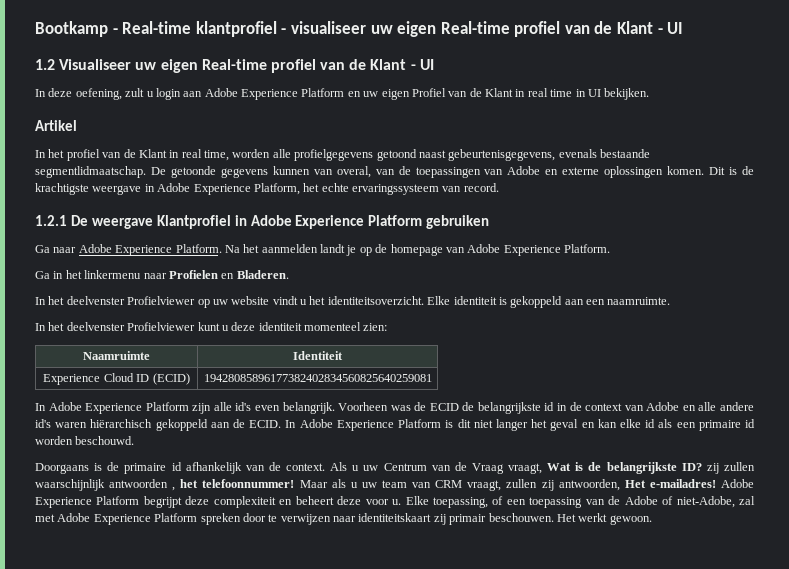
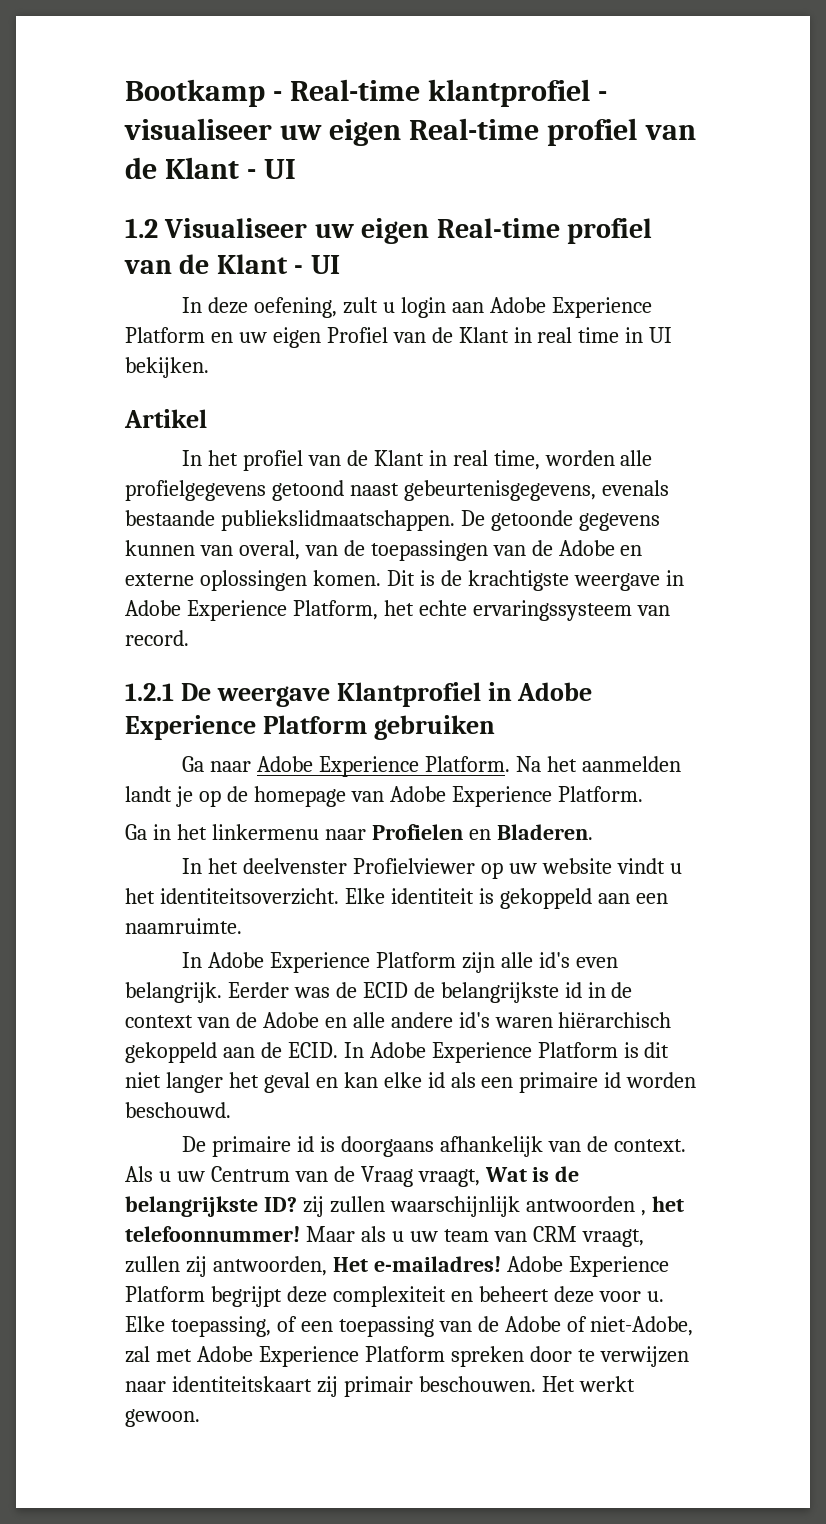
[35,166,146,178] segmentlidmaatschap. -> [220,510,455,531] publiekslidmaatschappen.
(504, 172) none -> [531,540,553,556] de
[35,322,388,331] [83,351,150,360] [293,351,343,360] [43,373,190,385] [203,374,432,382] // In het deelvenster Profielviewer kunt u deze identiteit momenteel zien: // Naamruimte | Identiteit // Experience Cloud ID (ECID) | 19428085896177382402834560825640259081 -> (242, 926) none
[338,402,389,411] Voorheen -> [227,982,289,998] Eerder
(644, 408) none -> [235,1012,257,1028] de
[35,462,182,474] Doorgaans is de primaire id -> [182,1136,434,1157] De primaire id is doorgaans

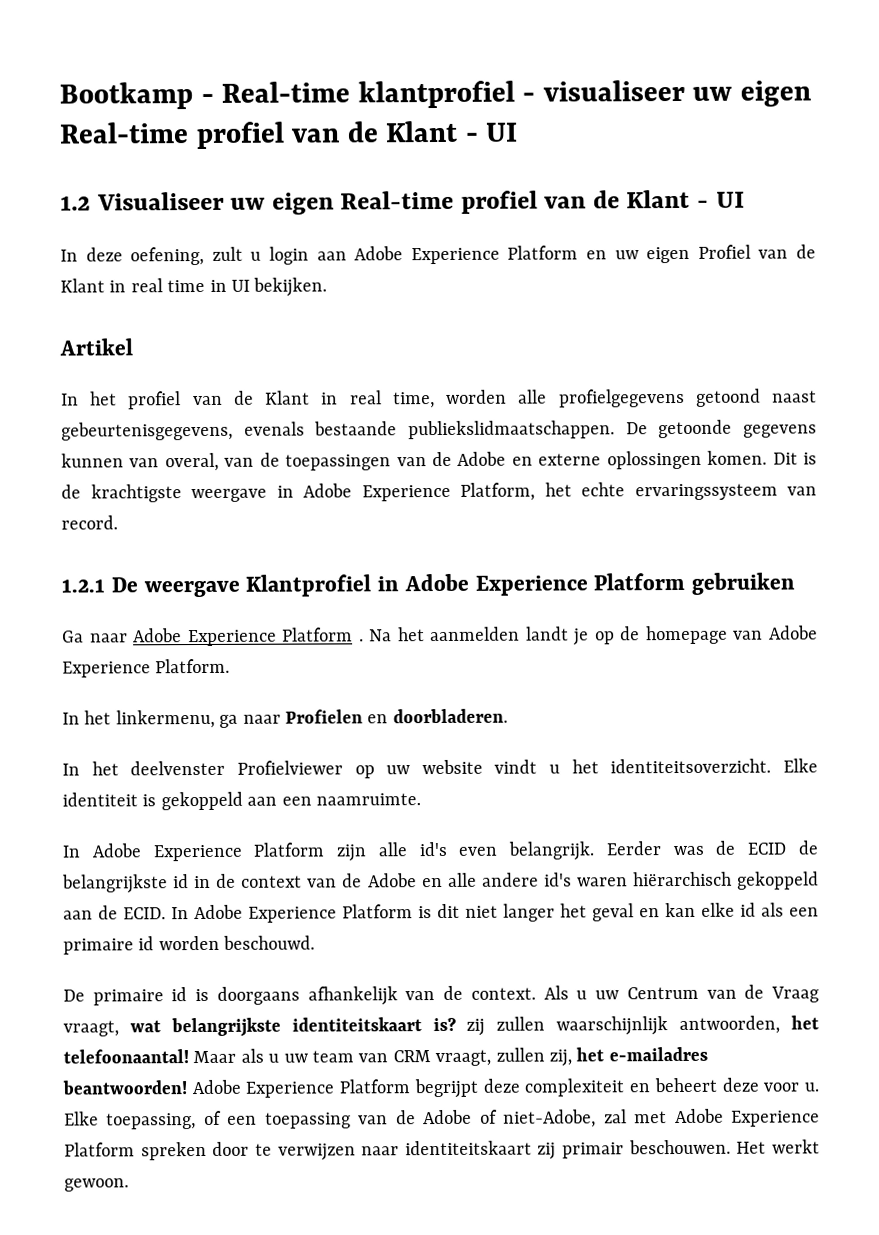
[424,756,510,772] Platform. -> [282,627,364,642] Platform .
[125,824,319,840] Ga in het linkermenu -> [62,709,239,729] In het linkermenu, ga
[496,824,593,840] Bladeren. -> [392,708,508,724] doorbladeren.
[484,1166,580,1182] [125,1196,684,1217] [125,1226,300,1242] Wat is de belangrijkste ID? zij zullen waarschijnlijk antwoorden , het telefoonnummer! -> [129,1015,820,1038] [63,1049,189,1064] wat belangrijkste identiteitskaart is? zij zullen waarschijnlijk antwoorden, het telefoonaantal!
[185,1256,501,1277] zij antwoorden, Het e-mailadres! -> [548,1046,708,1067] [62,1080,187,1095] zij, het e-mailadres beantwoorden!

